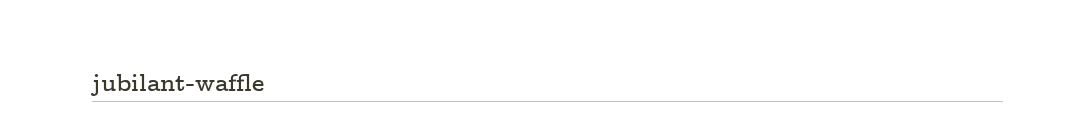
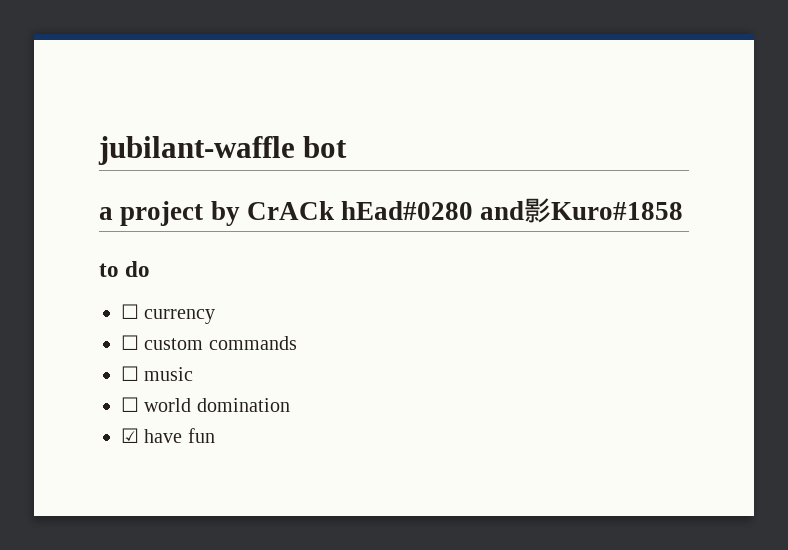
(264, 85) none -> [303,136,348,158] [99,198,684,226] [99,261,151,277] [121,304,216,324] [121,335,297,350] [121,366,194,381] [121,397,290,412] [121,428,215,443] bot // a project by CrACk hEad#0280 and影Kuro#1858 // to do // ☐ currency // ☐ custom commands // ☐ music // ☐ world domination // ☑ have fun

